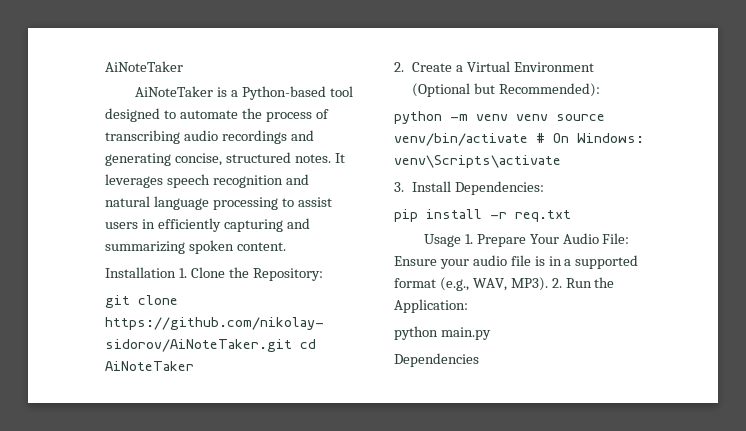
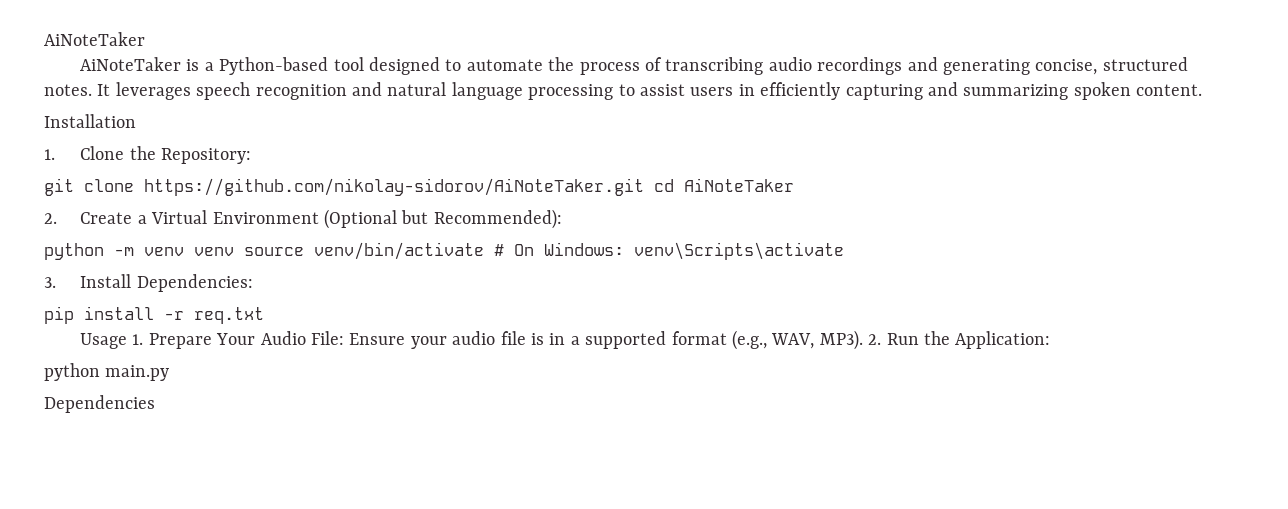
(176, 272) none -> (136, 121) //

